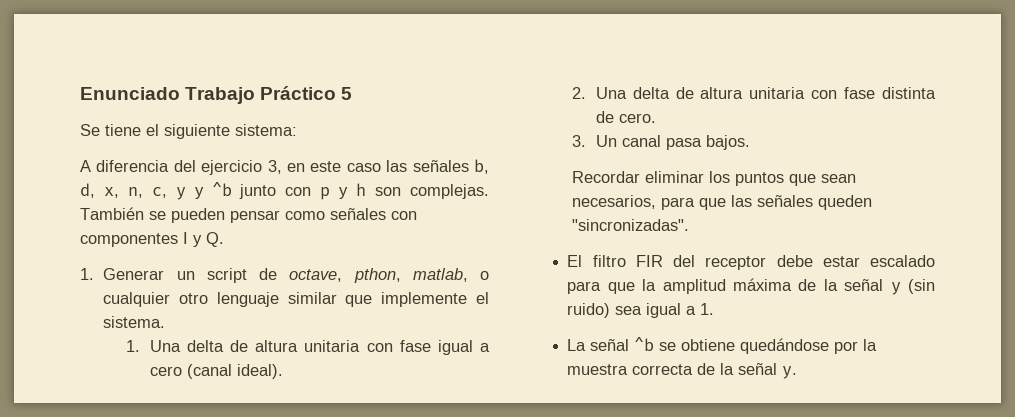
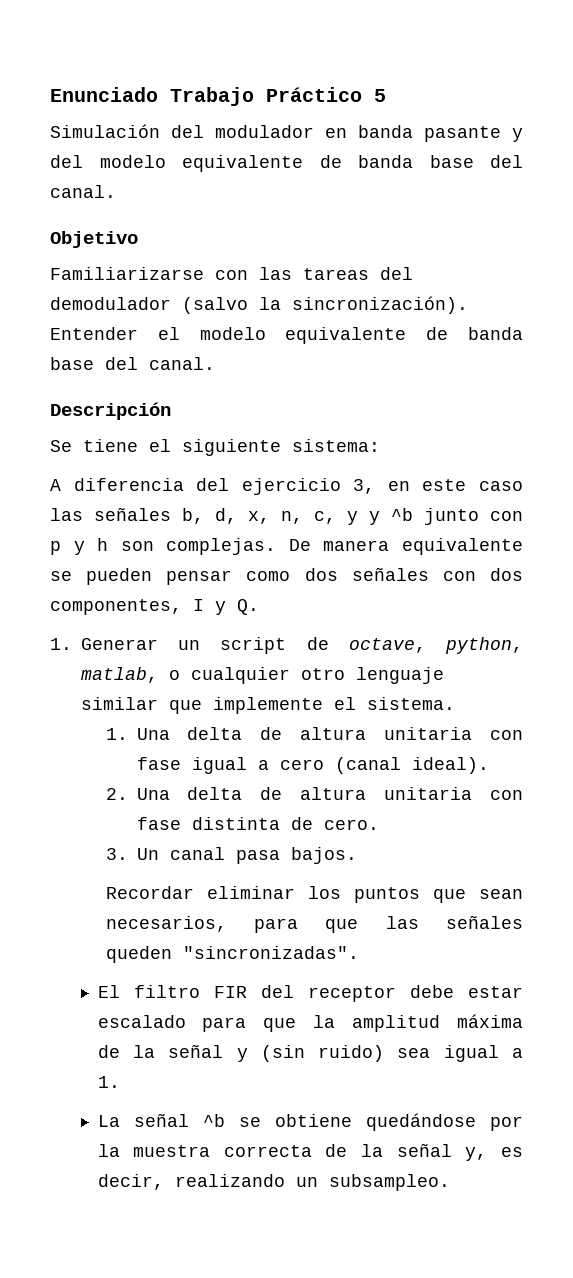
(353, 93) none -> [50,124,523,142] [50,155,523,172] [50,185,116,198] [50,231,138,248] [50,267,413,280] [50,296,468,314] [50,327,523,344] [50,357,215,370] [50,402,171,420] // Simulación del modulador en banda pasante y del modelo equivalente de banda base del canal. // Objetivo // Familiarizarse con las tareas del demodulador (salvo la sincronización). Entender el modelo equivalente de banda base del canal. // Descripción
[80,207,144,220] También -> [288,538,523,555] De manera equivalente
(325, 215) none -> [304,568,338,581] dos
[80,233,178,247] componentes -> [490,568,523,581] [50,599,182,615] dos componentes,
[353,268,401,283] pthon, -> [444,637,523,654] python,
[782,366,798,379] y. -> [465,1147,523,1161] [97,1174,450,1191] y, es decir, realizando un subsampleo.

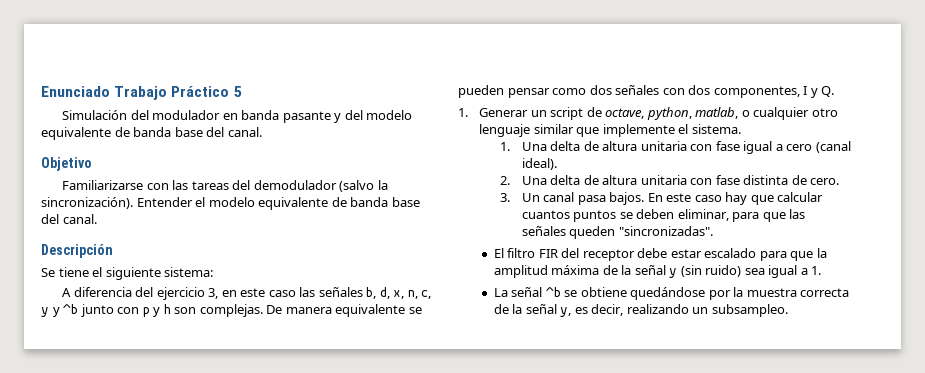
[105,886,523,903] [105,916,227,932] // Recordar eliminar los puntos que sean necesarios, -> [647,192,824,205] [521,209,729,222] En este caso hay que calcular cuantos puntos se deben eliminar,

